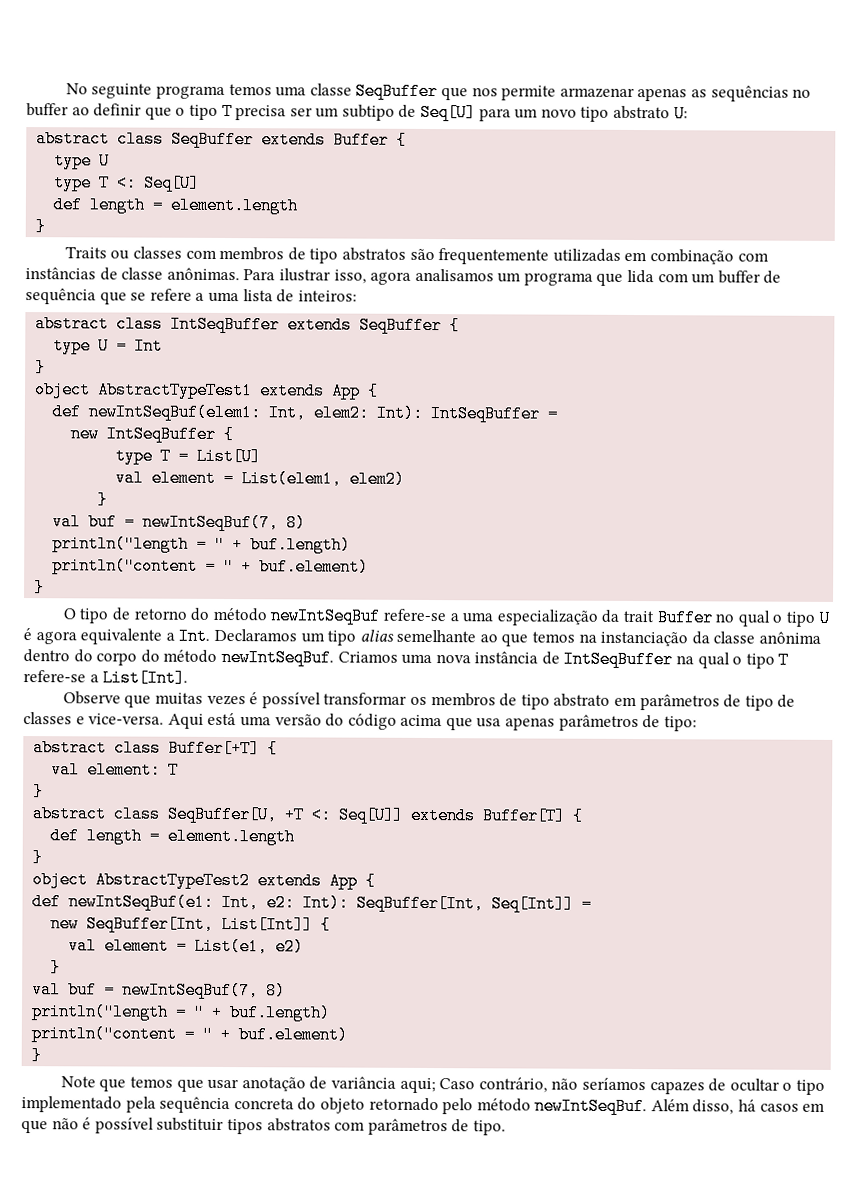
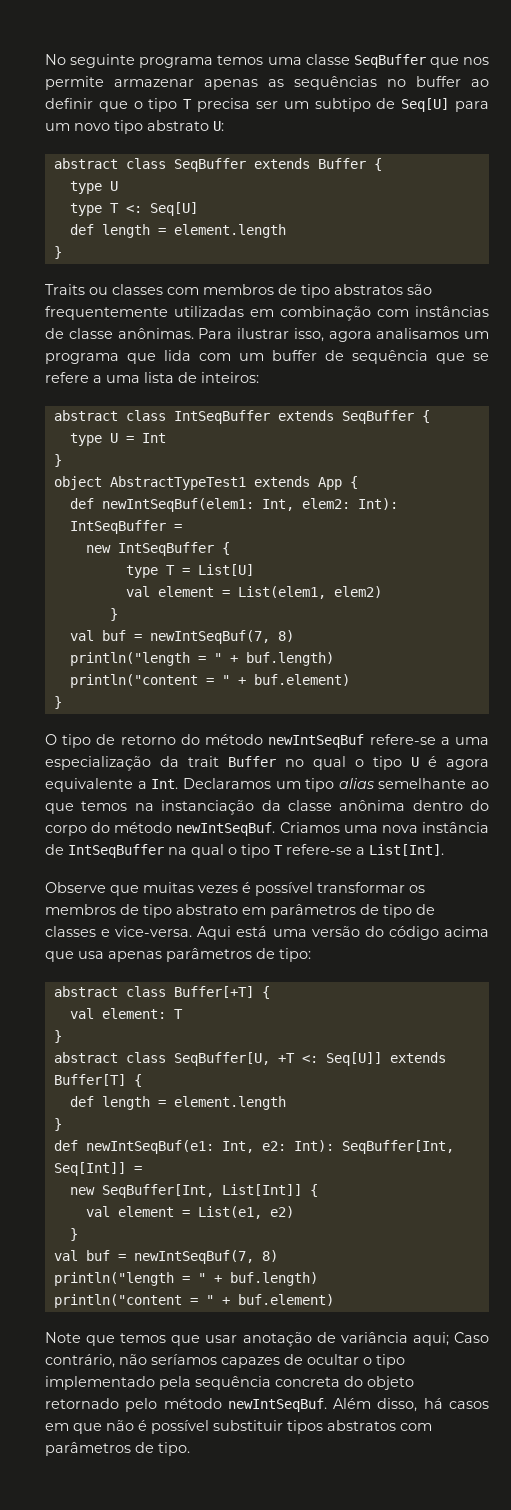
[32,871,377,890] // object AbstractTypeTest2 extends App { -> (62, 1124) none
[31,1047,43,1065] // } -> (334, 1300) none

